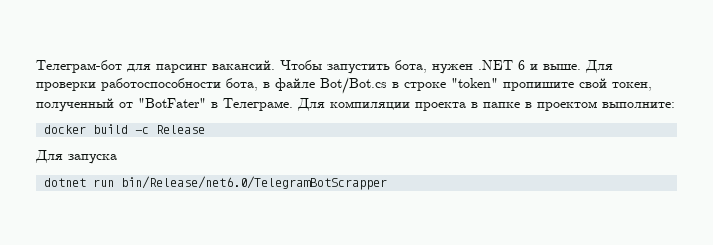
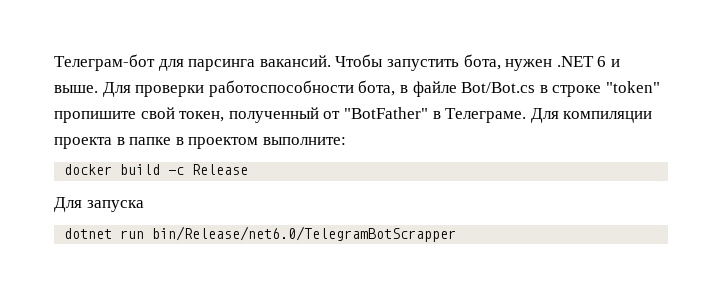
[156,64,207,73] парсинг -> [188,59,256,71] парсинга
[138,98,206,108] "BotFater" -> [343,107,428,119] "BotFather"

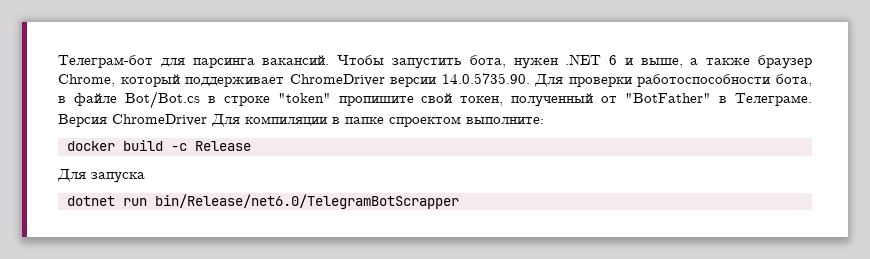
[54,85,98,93] выше. -> [640,55,813,69] [58,73,530,87] выше, а также браузер Chrome, который поддерживает ChromeDriver версии 14.0.5735.90.
(527, 115) none -> [58,114,207,127] Версия ChromeDriver
[54,137,112,149] проекта -> (327, 121) none
[175,137,259,149] в проектом -> [389,116,461,127] спроектом

